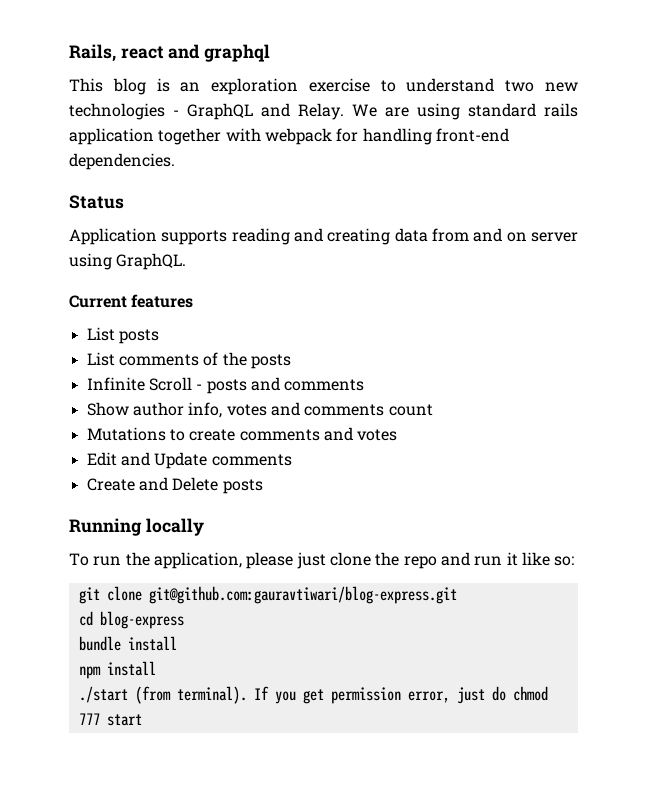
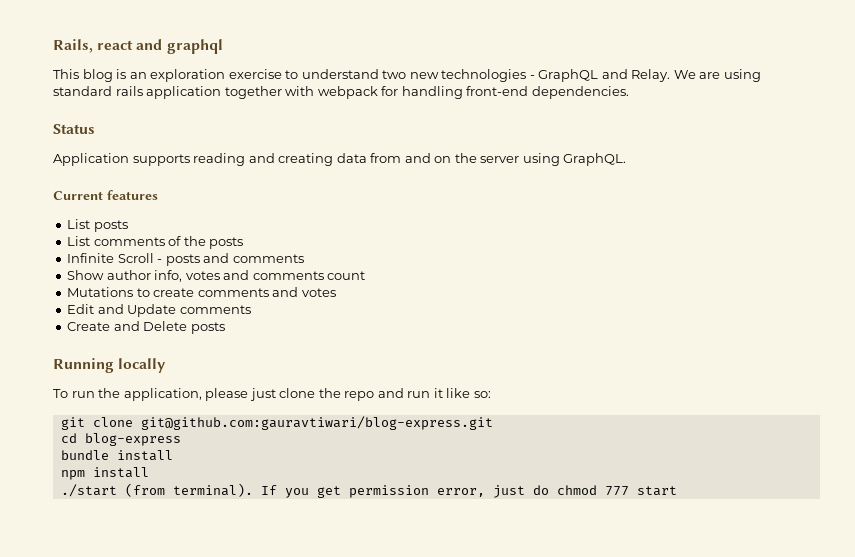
(527, 237) none -> [454,153,477,163] the

